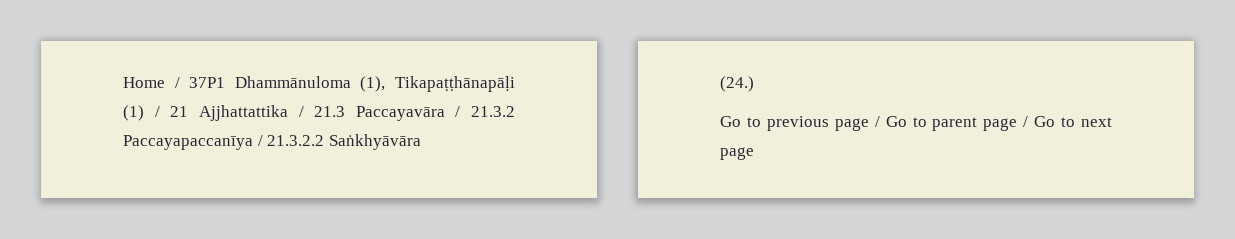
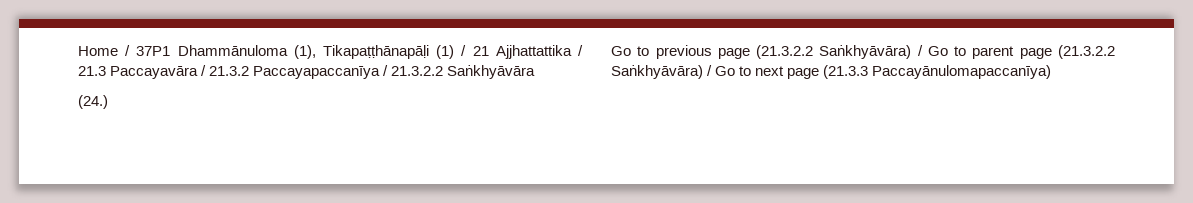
(869, 124) none -> [756,45,912,59] (21.3.2.2 Saṅkhyāvāra)
(1018, 124) none -> [1058,45,1115,59] [611,65,703,79] (21.3.2.2 Saṅkhyāvāra)
(754, 153) none -> [823,65,1052,79] (21.3.3 Paccayānulomapaccanīya)

